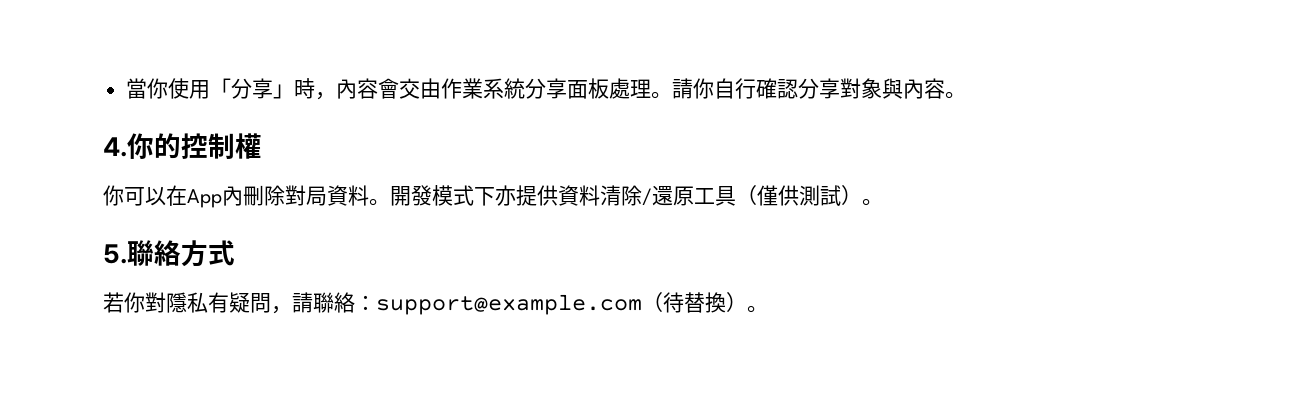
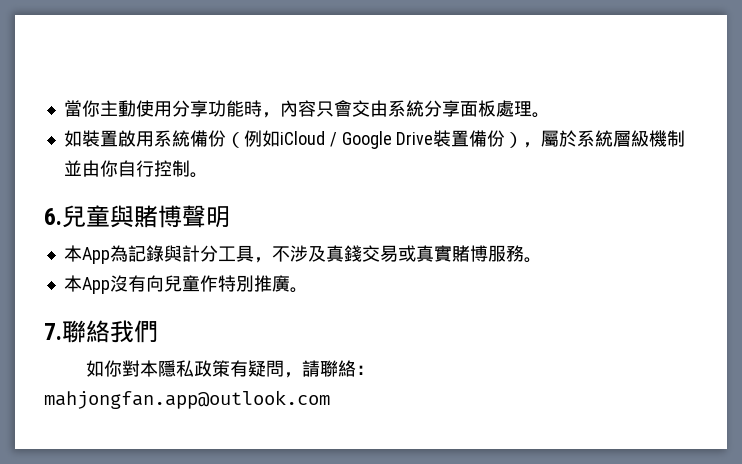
[168,78,484,100] 使用「分享」時，內容會交由作業 -> [99,100,388,118] 主動使用分享功能時，內容只會交由
[672,78,967,99] [103,133,262,159] [103,185,883,208] [103,240,235,267] [103,292,208,313] 請你自行確認分享對象與內容。 // 4.你的控制權 // 你可以在App內刪除對局資料。開發模式下亦提供資料清除/還原工具（僅供測試）。 // 5.聯絡方式 // 若你對隱私 -> [63,130,686,149] [63,160,208,178] [44,205,230,228] [63,245,542,264] [63,275,308,294] [44,320,158,343] [86,360,231,377] // 如裝置啟用系統備份（例如iCloud / Google Drive裝置備份），屬於系統層級機制並由你自行控制。 // 6.兒童與賭博聲明 // 本App為記錄與計分工具，不涉及真錢交易或真實賭博服務。 // 本App沒有向兒童作特別推廣。 // 7.聯絡我們 // 如你對本隱私政策
[376,292,768,315] support@example.com（待替換）。 -> [44,390,330,409] // mahjongfan.app@outlook.com

